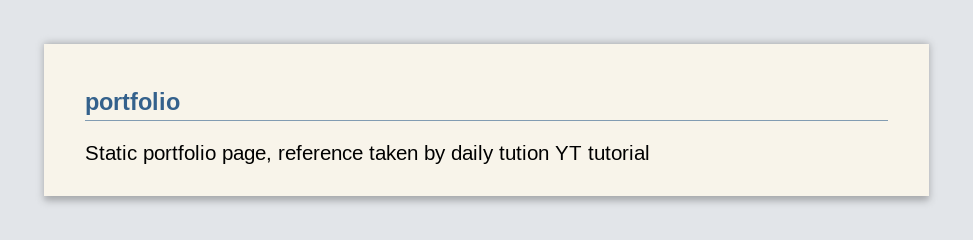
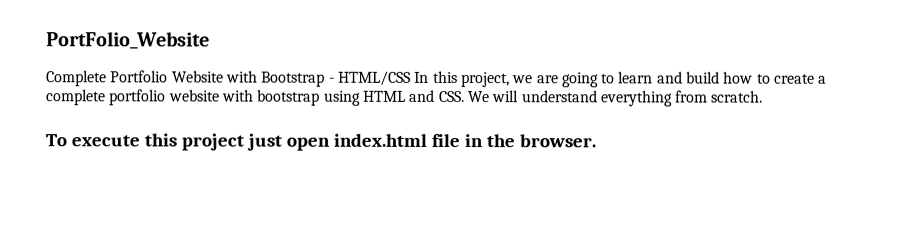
[85,92,180,115] [85,145,650,164] portfolio // Static portfolio page, reference taken by daily tution YT tutorial -> [46,31,210,50] [46,70,828,88] [46,89,764,107] [45,133,596,151] PortFolio_Website // Complete Portfolio Website with Bootstrap - HTML/CSS In this project, we are going to learn and build how to create a complete portfolio website with bootstrap using HTML and CSS. We will understand everything from scratch. // To execute this project just open index.html file in the browser.

